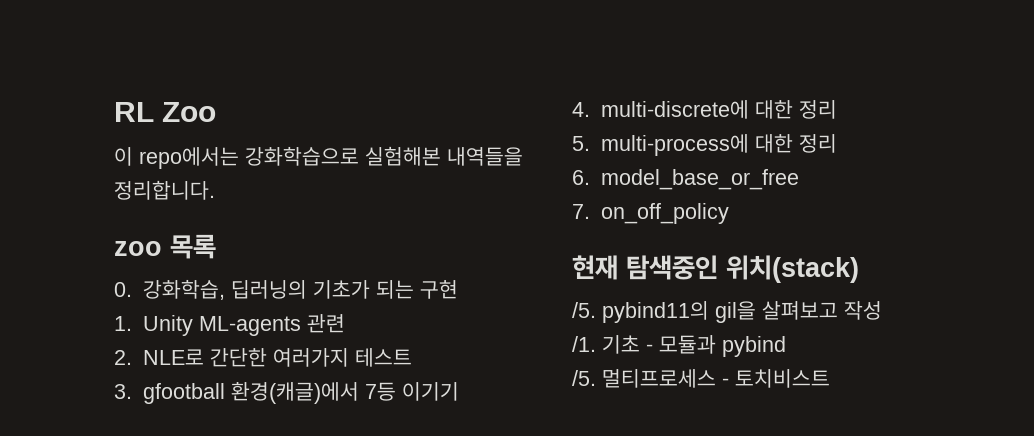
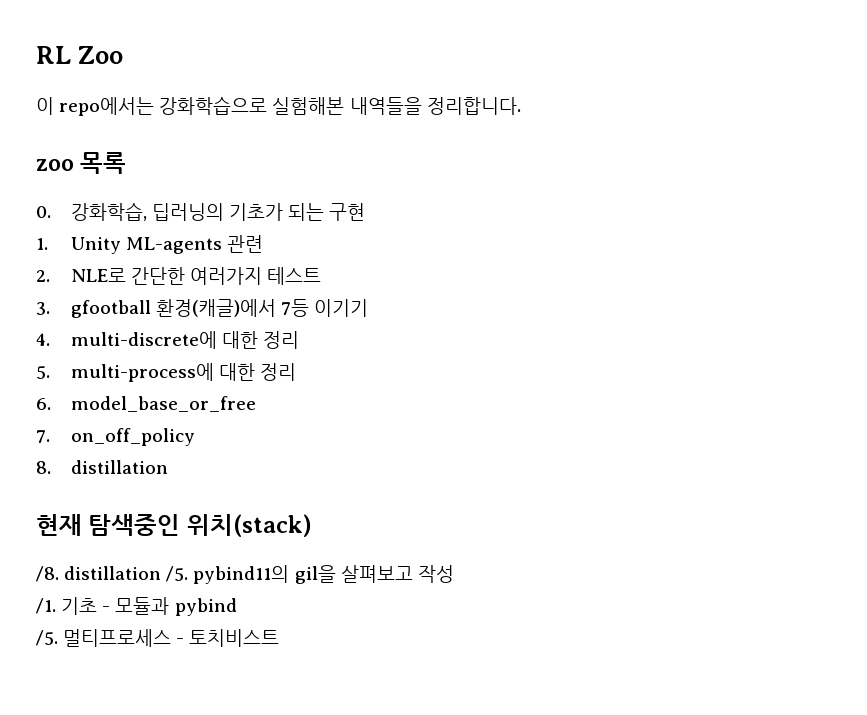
(729, 213) none -> [36,460,168,474] // 8. distillation
(859, 269) none -> [36,566,162,582] /8. distillation

